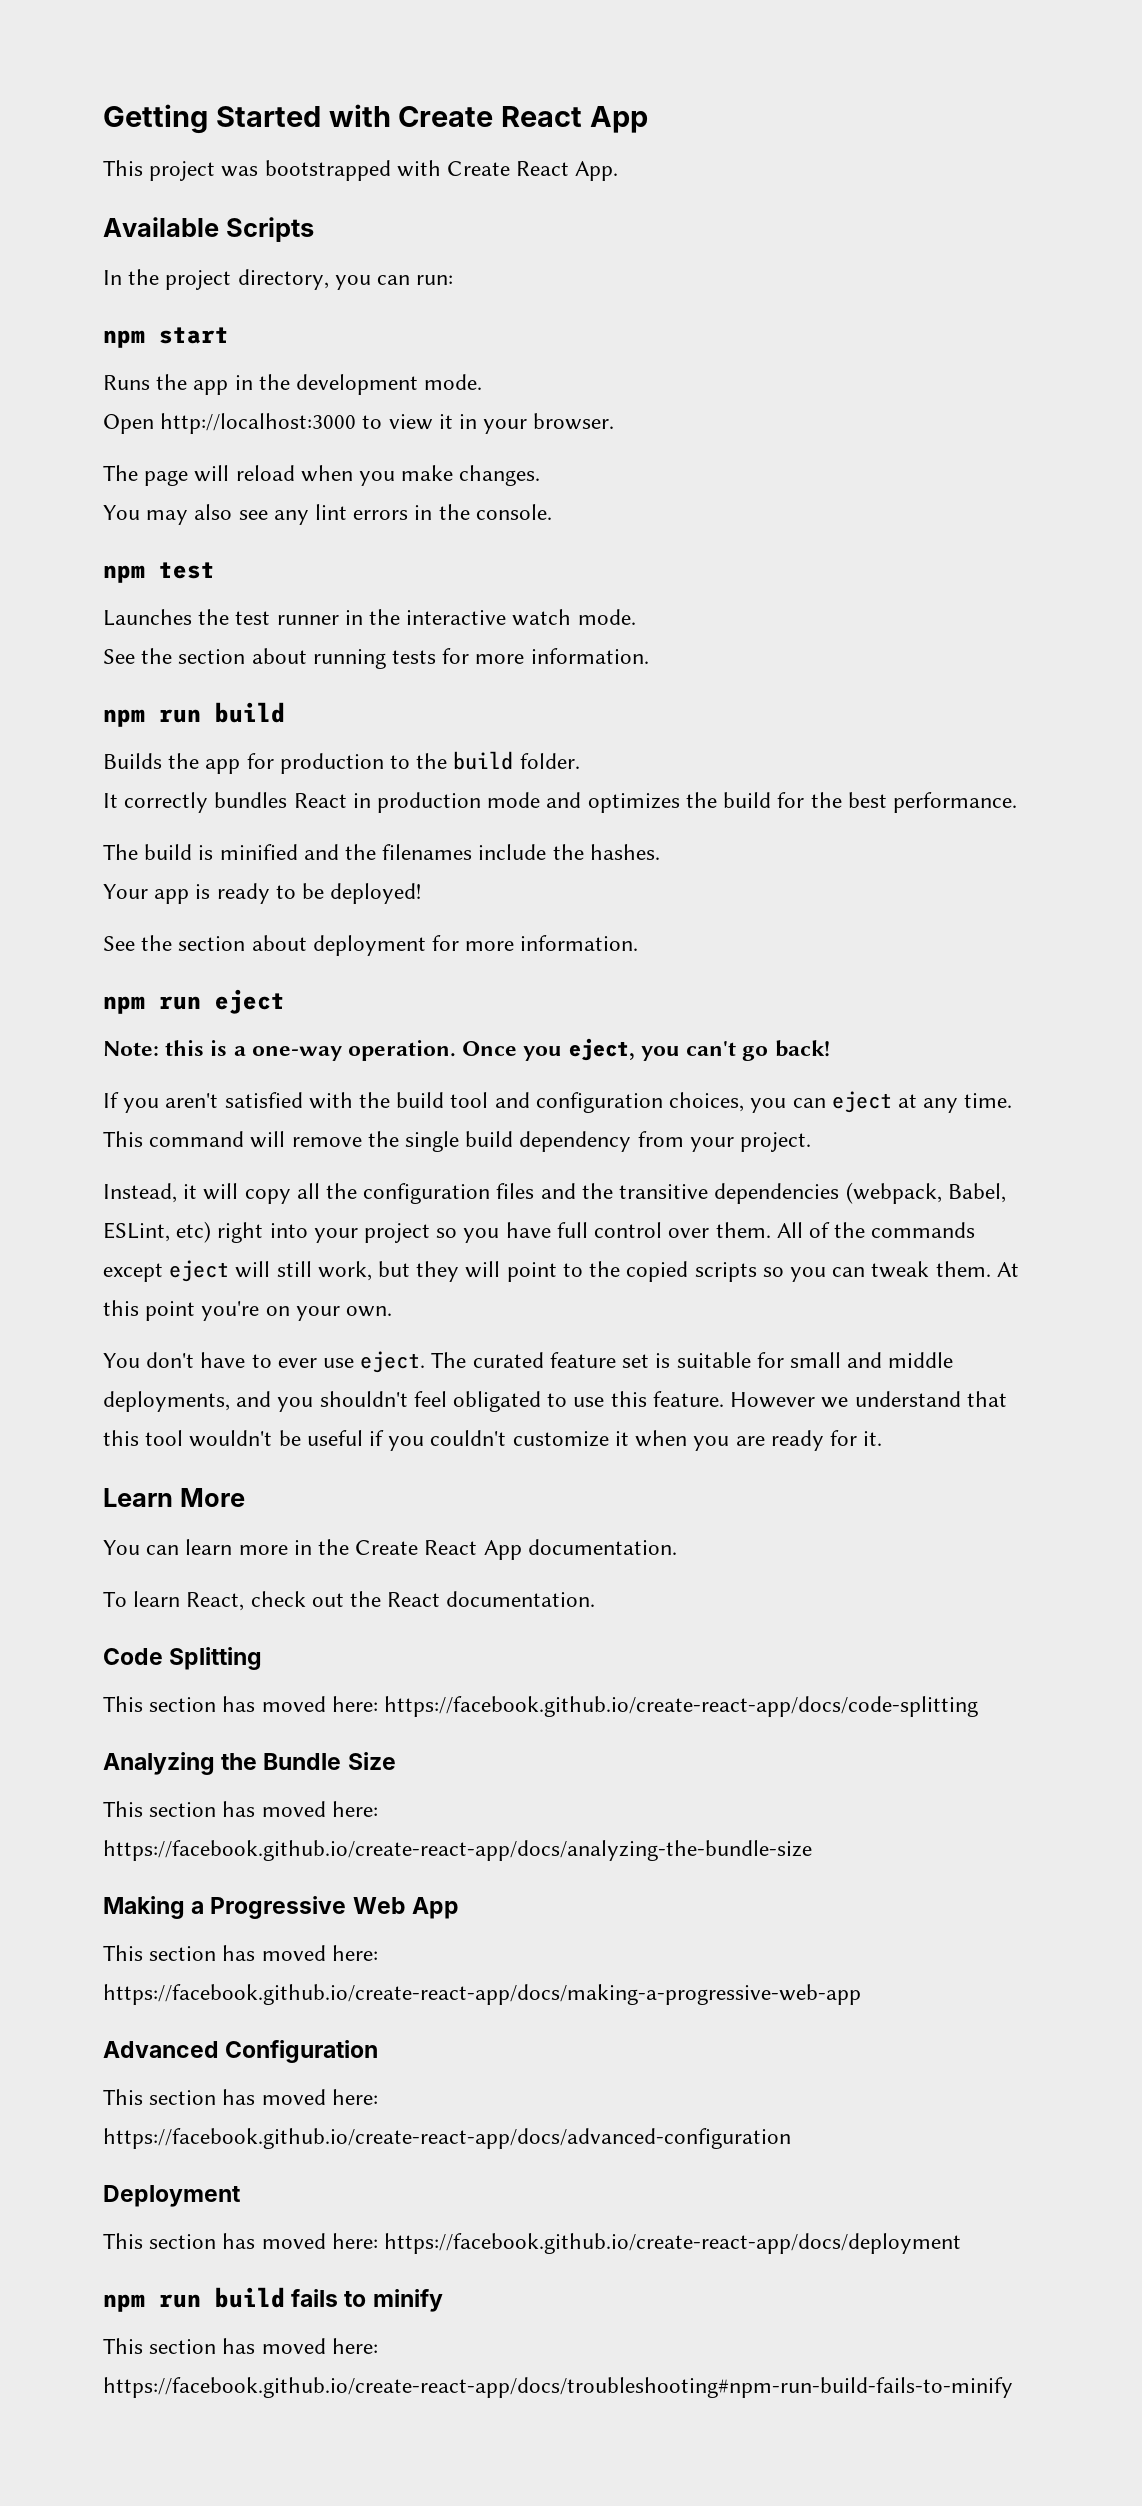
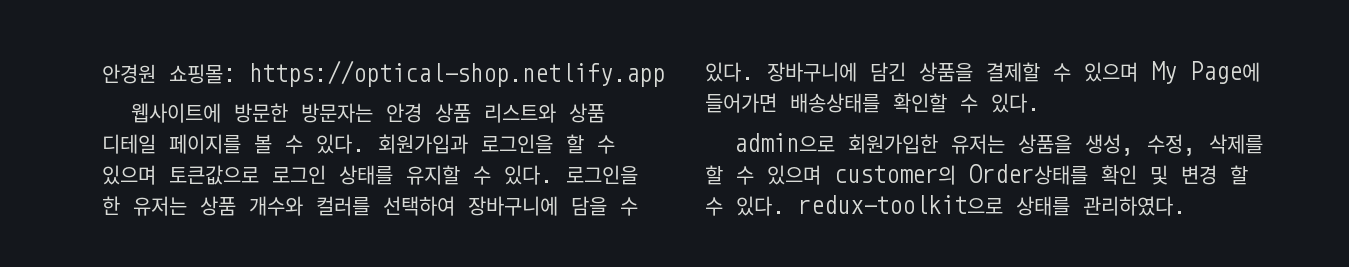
[103,104,649,134] [103,160,619,181] [103,217,314,242] [103,269,454,290] [103,327,229,348] [103,374,483,395] [103,413,615,434] [103,465,541,486] [103,504,552,525] [103,562,215,583] [103,609,636,626] [103,648,649,669] [103,702,285,727] [103,751,580,774] [103,792,1017,813] [103,844,660,860] [103,883,422,904] [103,935,639,956] [103,989,285,1014] [103,1038,830,1061] [103,1091,1013,1113] [103,1131,812,1152] [103,1182,1006,1204] [103,1221,976,1243] [103,1260,1019,1282] [103,1300,393,1321] [103,1351,954,1373] [103,1391,1007,1412] [103,1430,883,1451] [103,1488,245,1507] [103,1539,677,1560] [103,1591,596,1611] [103,1647,263,1670] [103,1696,979,1717] [103,1752,396,1775] [103,1801,378,1817] [103,1840,812,1861] [103,1896,459,1919] [103,1945,378,1961] [103,1984,861,2005] [103,2040,379,2063] [103,2089,378,2105] [103,2128,791,2149] [103,2185,241,2207] [103,2233,962,2254] [103,2287,443,2312] [103,2338,378,2354] [103,2377,1013,2398] Getting Started with Create React App // This project was bootstrapped with Create React App. // Available Scripts // In the project directory, you can run: // npm start // Runs the app in the development mode. // Open http://localhost:3000 to view it in your browser. // The page will reload when you make changes. // You may also see any lint errors in the console. // npm test // Launches the test runner in the interactive watch mode. // See the section about running tests for more information. // npm run build // Builds the app for production to the build folder. // It correctly bundles React in production mode and optimizes the build for the best performance. // The build is minified and the filenames include the hashes. // Your app is ready to be deployed! // See the section about deployment for more information. // npm run eject // Note: this is a one-way operation. Once you eject, you can't go back! // If you aren't satisfied with the build tool and configuration choices, you can eject at any time. This command will remove the single build dependency from your project. // Instead, it will copy all the configuration files and the transitive dependencies (webpack, Babel, ESLint, etc) right into your project so you have full control over them. All of the commands except eject will still work, but they will point to the copied scripts so you can tweak them. At this point you're on your own. // You don't have to ever use eject. The curated feature set is suitable for small and middle deployments, and you shouldn't feel obligated to use this feature. However we understand that this tool wouldn't be useful if you couldn't customize it when you are ready for it. // Learn More // You can learn more in the Create React App documentation. // To learn React, check out the React documentation. // Code Splitting // This section has moved here: https://facebook.github.io/create-react-app/docs/code-splitting // Analyzing the Bundle Size // This section has moved here: https://facebook.github.io/create-react-app/docs/analyzing-the-bundle-size // Making a Progressive Web App // This section has moved here: https://facebook.github.io/create-react-app/docs/making-a-progressive-web-app // Advanced Configuration // This section has moved here: https://facebook.github.io/create-react-app/docs/advanced-configuration // Deployment // This section has moved here: https://facebook.github.io/create-react-app/docs/deployment // npm run build fails to minify // This section has moved here: https://facebook.github.io/create-react-app/docs/troubleshooting#npm-run-build-fails-to-minify -> [102,60,665,87] [131,103,606,123] [102,134,615,154] [102,165,638,185] [102,196,638,216] [705,61,1260,84] [705,93,1040,113] [734,133,1264,156] [705,164,1248,185] [705,195,1186,216] 안경원 쇼핑몰: https://optical-shop.netlify.app // 웹사이트에 방문한 방문자는 안경 상품 리스트와 상품 디테일 페이지를 볼 수 있다. 회원가입과 로그인을 할 수 있으며 토큰값으로 로그인 상태를 유지할 수 있다. 로그인을 한 유저는 상품 개수와 컬러를 선택하여 장바구니에 담을 수 있다. 장바구니에 담긴 상품을 결제할 수 있으며 My Page에 들어가면 배송상태를 확인할 수 있다. // admin으로 회원가입한 유저는 상품을 생성, 수정, 삭제를 할 수 있으며 customer의 Order상태를 확인 및 변경 할 수 있다. redux-toolkit으로 상태를 관리하였다.

